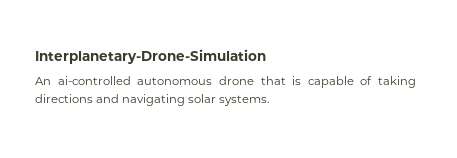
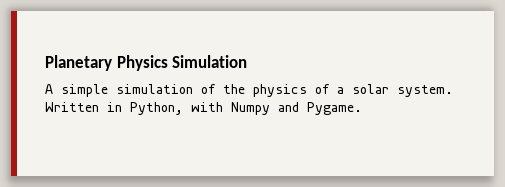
[35,49,266,64] [35,76,416,88] [35,94,270,106] Interplanetary-Drone-Simulation // An ai-controlled autonomous drone that is capable of taking directions and navigating solar systems. -> [45,55,248,71] [45,84,453,97] [45,102,362,115] Planetary Physics Simulation // A simple simulation of the physics of a solar system. Written in Python, with Numpy and Pygame.

